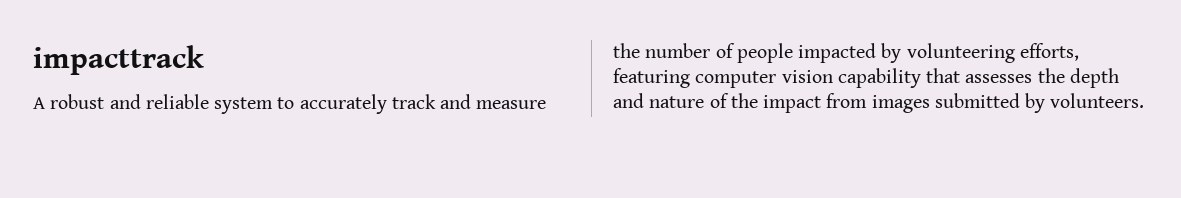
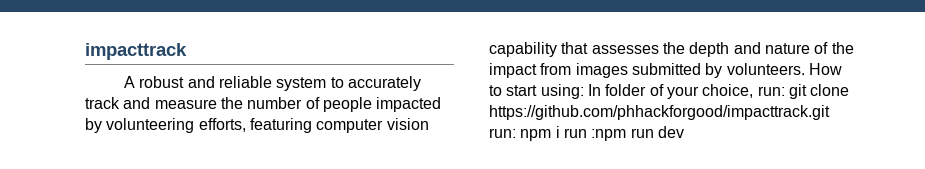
(1145, 100) none -> [808,63,842,75] [489,84,850,99] [489,105,830,120] [489,126,684,141] How to start using: In folder of your choice, run: git clone https://github.com/phhackforgood/impacttrack.git run: npm i run :npm run dev

